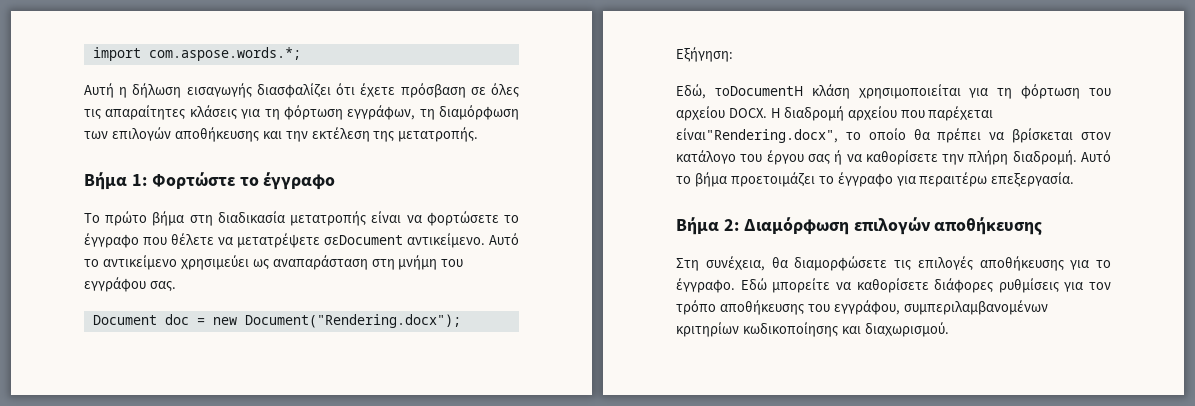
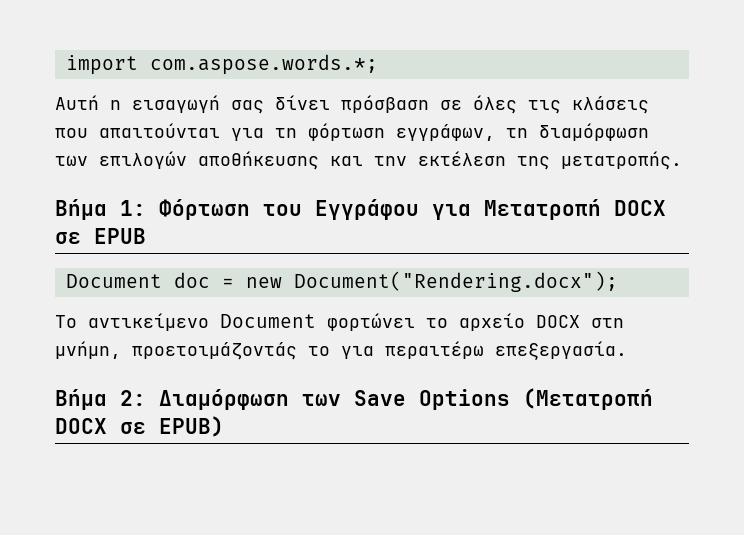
[132,83,396,98] δήλωση εισαγωγής διασφαλίζει ότι έχετε -> [132,95,330,114] εισαγωγή σας δίνει
[105,105,237,120] απαραίτητες κλάσεις -> [572,96,649,114] [55,123,220,138] κλάσεις που απαιτούνται
[151,172,336,190] [84,211,519,226] [84,233,519,248] [84,255,464,270] [84,277,176,292] Φορτώστε το έγγραφο // Το πρώτο βήμα στη διαδικασία μετατροπής είναι να φορτώσετε το έγγραφο που θέλετε να μετατρέψετε σεDocument αντικείμενο. Αυτό το αντικείμενο χρησιμεύει ως αναπαράσταση στη μνήμη του εγγράφου σας. -> [159,199,666,220] [55,228,146,244] Φόρτωση του Εγγράφου για Μετατροπή DOCX σε EPUB
[676,47,733,62] [676,84,1111,99] [676,106,994,121] [676,128,1111,143] [676,150,1111,165] [676,172,893,187] Εξήγηση: // Εδώ, τοDocumentΗ κλάση χρησιμοποιείται για τη φόρτωση του αρχείου DOCX. Η διαδρομή αρχείου που παρέχεται είναι"Rendering.docx", το οποίο θα πρέπει να βρίσκεται στον κατάλογο του έργου σας ή να καθορίσετε την πλήρη διαδρομή. Αυτό το βήμα προετοιμάζει το έγγραφο -> [55,313,624,331] [55,341,330,360] Το αντικείμενο Document φορτώνει το αρχείο DOCX στη μνήμη, προετοιμάζοντάς το
[853,217,1043,235] [676,256,1111,271] [676,278,1111,293] [676,300,1048,315] [676,322,949,337] επιλογών αποθήκευσης // Στη συνέχεια, θα διαμορφώσετε τις επιλογές αποθήκευσης για το έγγραφο. Εδώ μπορείτε να καθορίσετε διάφορες ρυθμίσεις για τον τρόπο αποθήκευσης του εγγράφου, συμπεριλαμβανομένων κριτηρίων κωδικοποίησης και διαχωρισμού. -> [302,388,653,410] [55,416,224,437] των Save Options (Μετατροπή DOCX σε EPUB)

